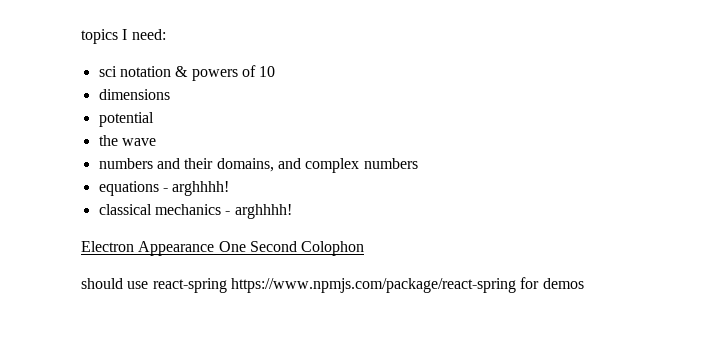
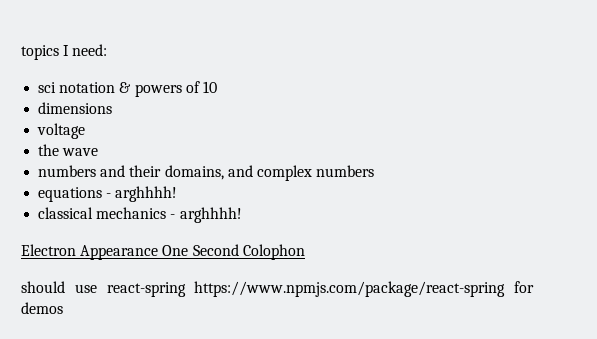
[98,112,154,127] potential -> [37,123,86,139] voltage

